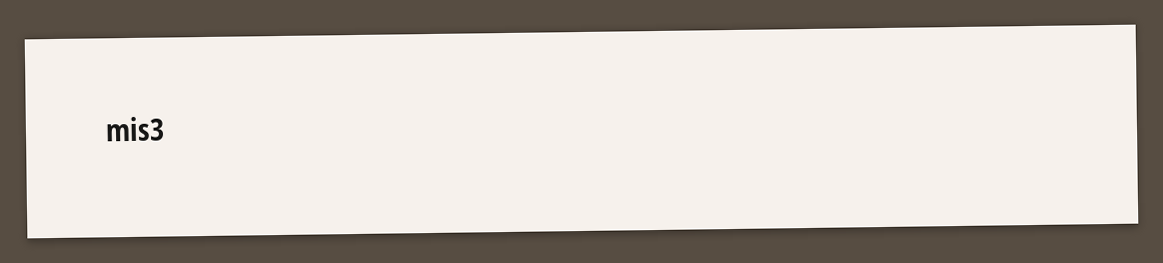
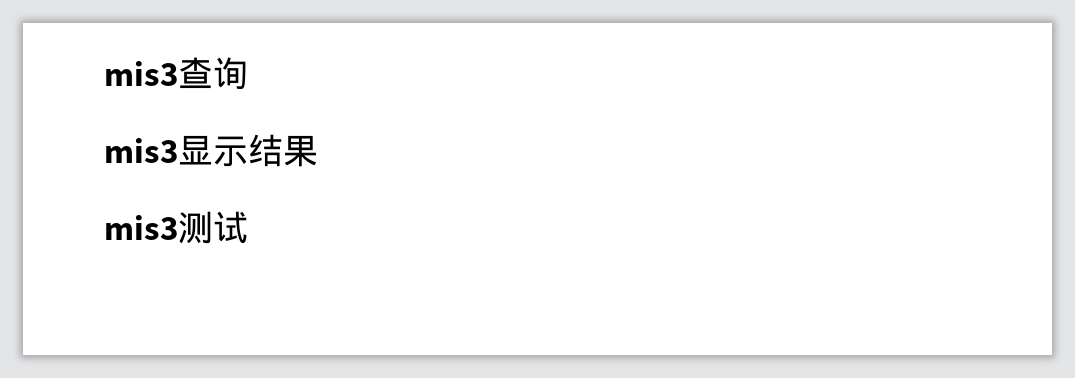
[105,116,165,142] mis3 -> [104,57,248,90] [104,134,318,167] [104,211,248,244] mis3查询 // mis3显示结果 // mis3测试

